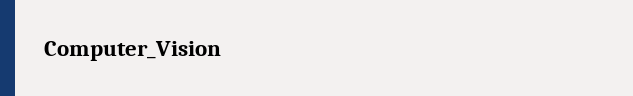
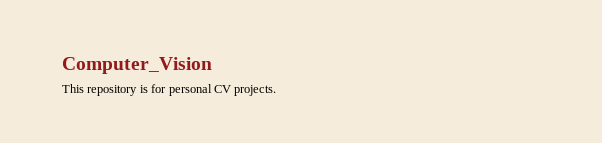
(221, 51) none -> [62,84,277,96] // This repository is for personal CV projects.

